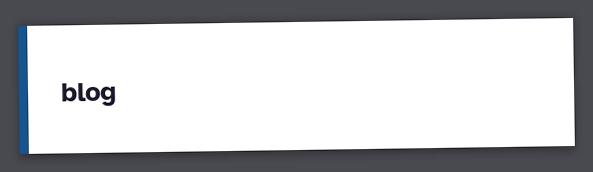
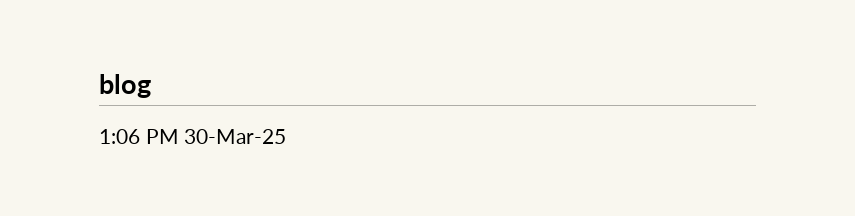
(117, 95) none -> [99,129,287,144] // 1:06 PM 30-Mar-25

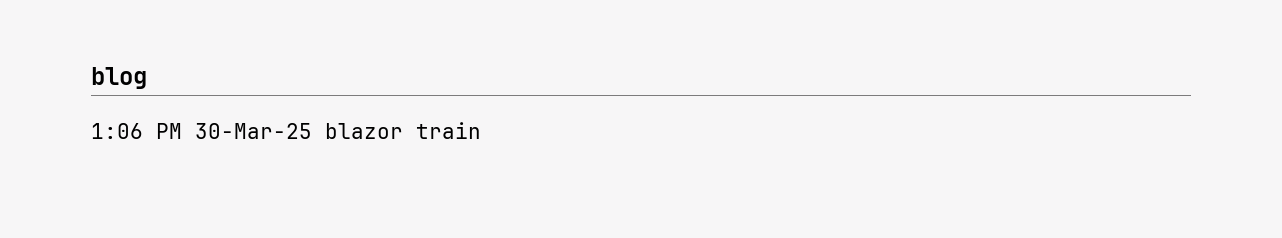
(287, 136) none -> [325,122,481,139] blazor train

